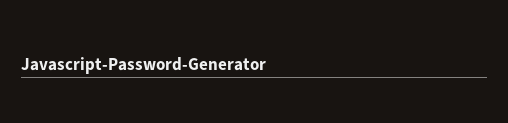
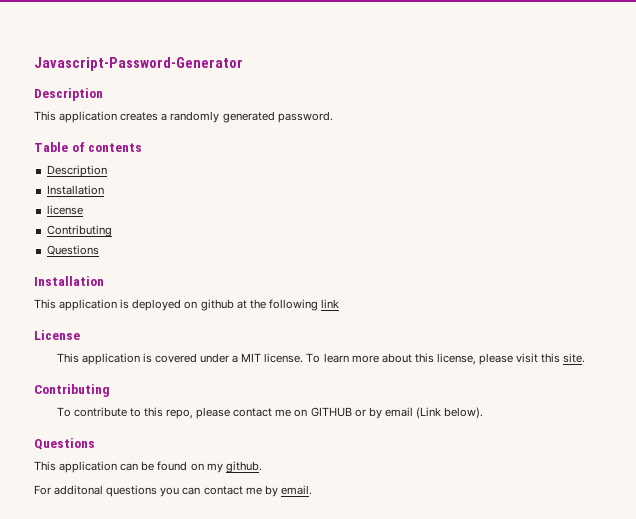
(266, 65) none -> [34,88,103,101] [34,111,333,123] [34,142,143,152] [46,165,107,177] [46,185,104,195] [46,205,83,215] [46,225,112,237] [46,245,99,255] [34,276,104,286] [34,299,339,311] [34,330,80,340] [56,353,586,365] [34,384,110,397] [56,407,484,419] [34,438,95,450] [34,461,262,473] [34,485,312,497] // Description // This application creates a randomly generated password. // Table of contents // Description // Installation // license // Contributing // Questions // Installation // This application is deployed on github at the following link // License // This application is covered under a MIT license. To learn more about this license, please visit this site. // Contributing // To contribute to this repo, please contact me on GITHUB or by email (Link below). // Questions // This application can be found on my github. // For additonal questions you can contact me by email.

